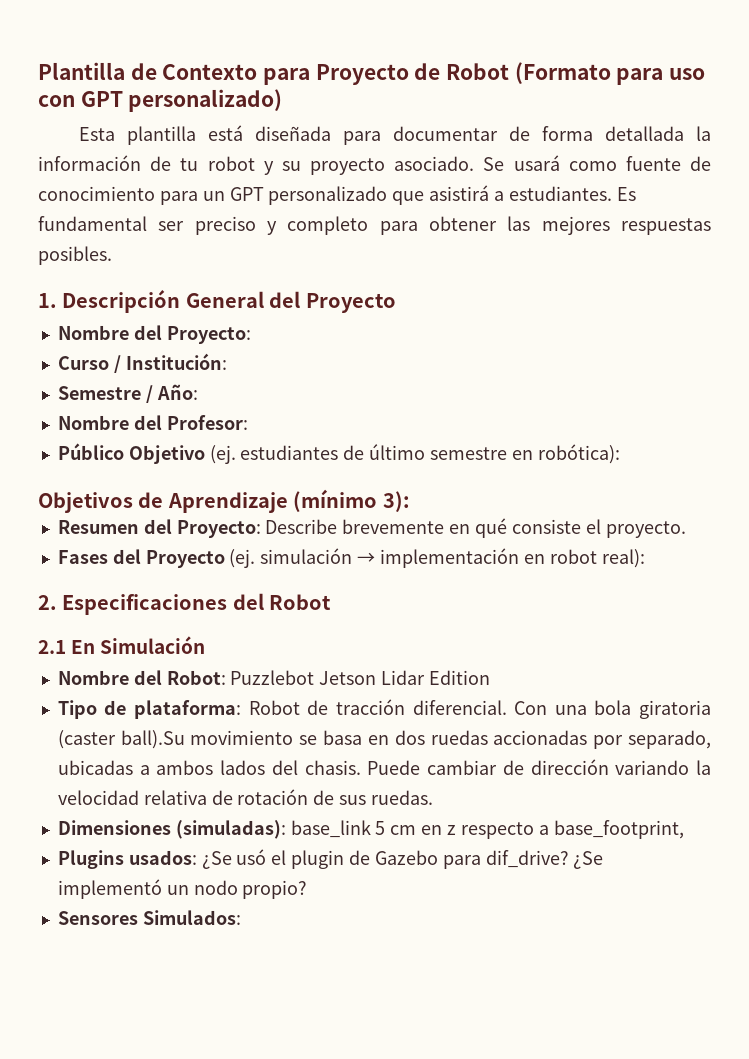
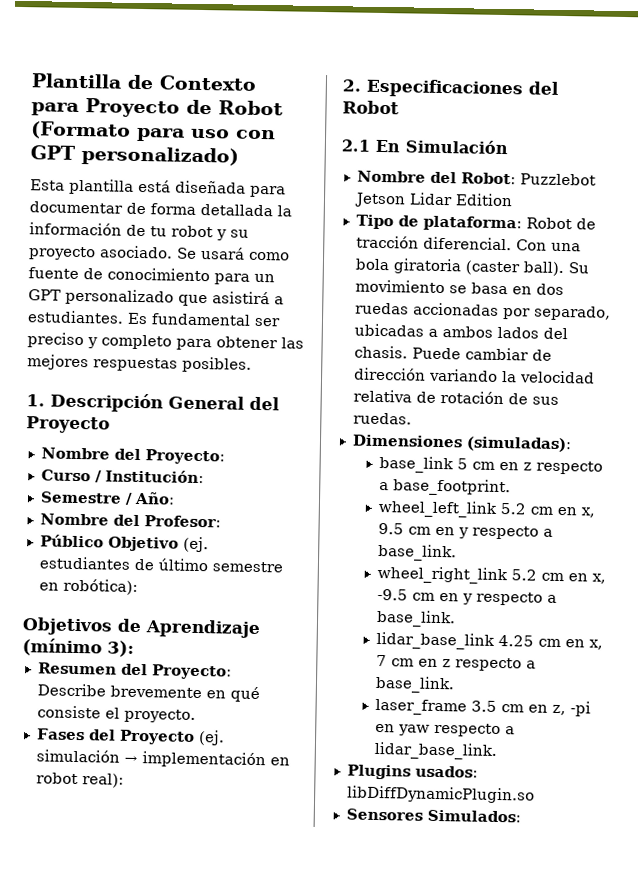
[120,730,185,749] ball).Su -> [522,261,589,277] ball). Su
(286, 829) none -> (572, 444) //
[553,820,684,839] [57,849,604,869] [57,879,308,899] base_footprint, // Plugins usados: ¿Se usó el plugin de Gazebo para dif_drive? ¿Se implementó un nodo propio? -> [393,478,512,497] [378,499,596,518] [378,522,554,540] [378,543,458,562] [377,565,607,585] [377,588,558,606] [376,609,457,628] [376,631,604,650] [376,654,537,672] [375,675,456,694] [375,698,592,717] [375,722,516,738] [374,741,499,760] [346,764,478,780] [346,785,535,804] base_footprint. // wheel_left_link 5.2 cm en x, 9.5 cm en y respecto a base_link. // wheel_right_link 5.2 cm en x, -9.5 cm en y respecto a base_link. // lidar_base_link 4.25 cm en x, 7 cm en z respecto a base_link. // laser_frame 3.5 cm en z, -pi en yaw respecto a lidar_base_link. // Plugins usados: libDiffDynamicPlugin.so

